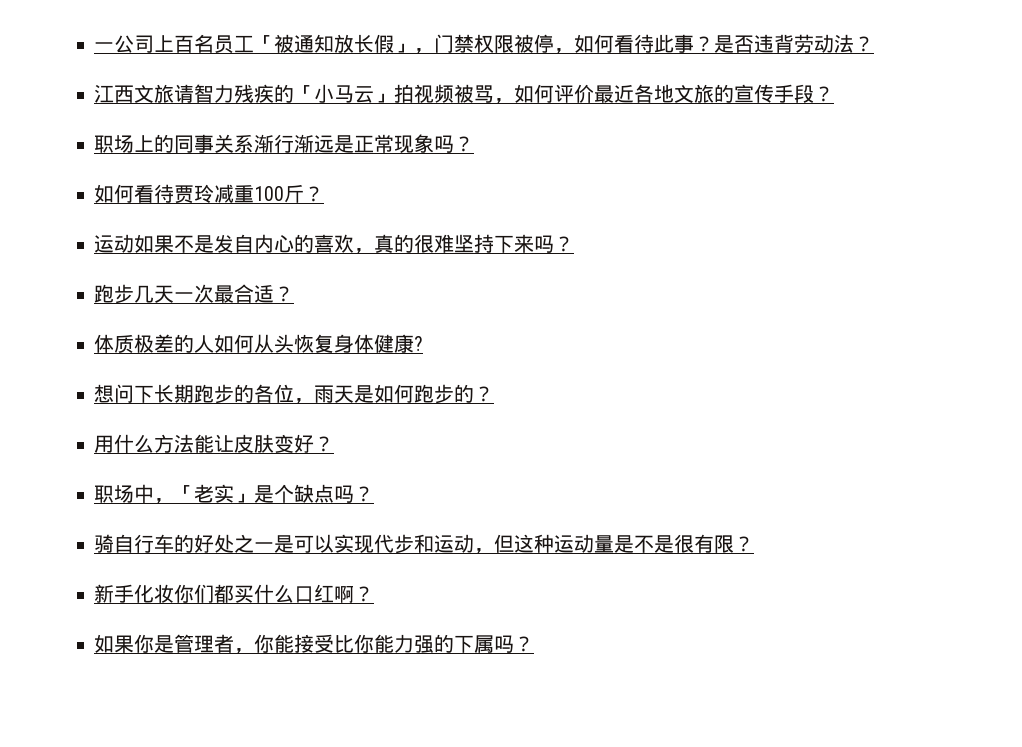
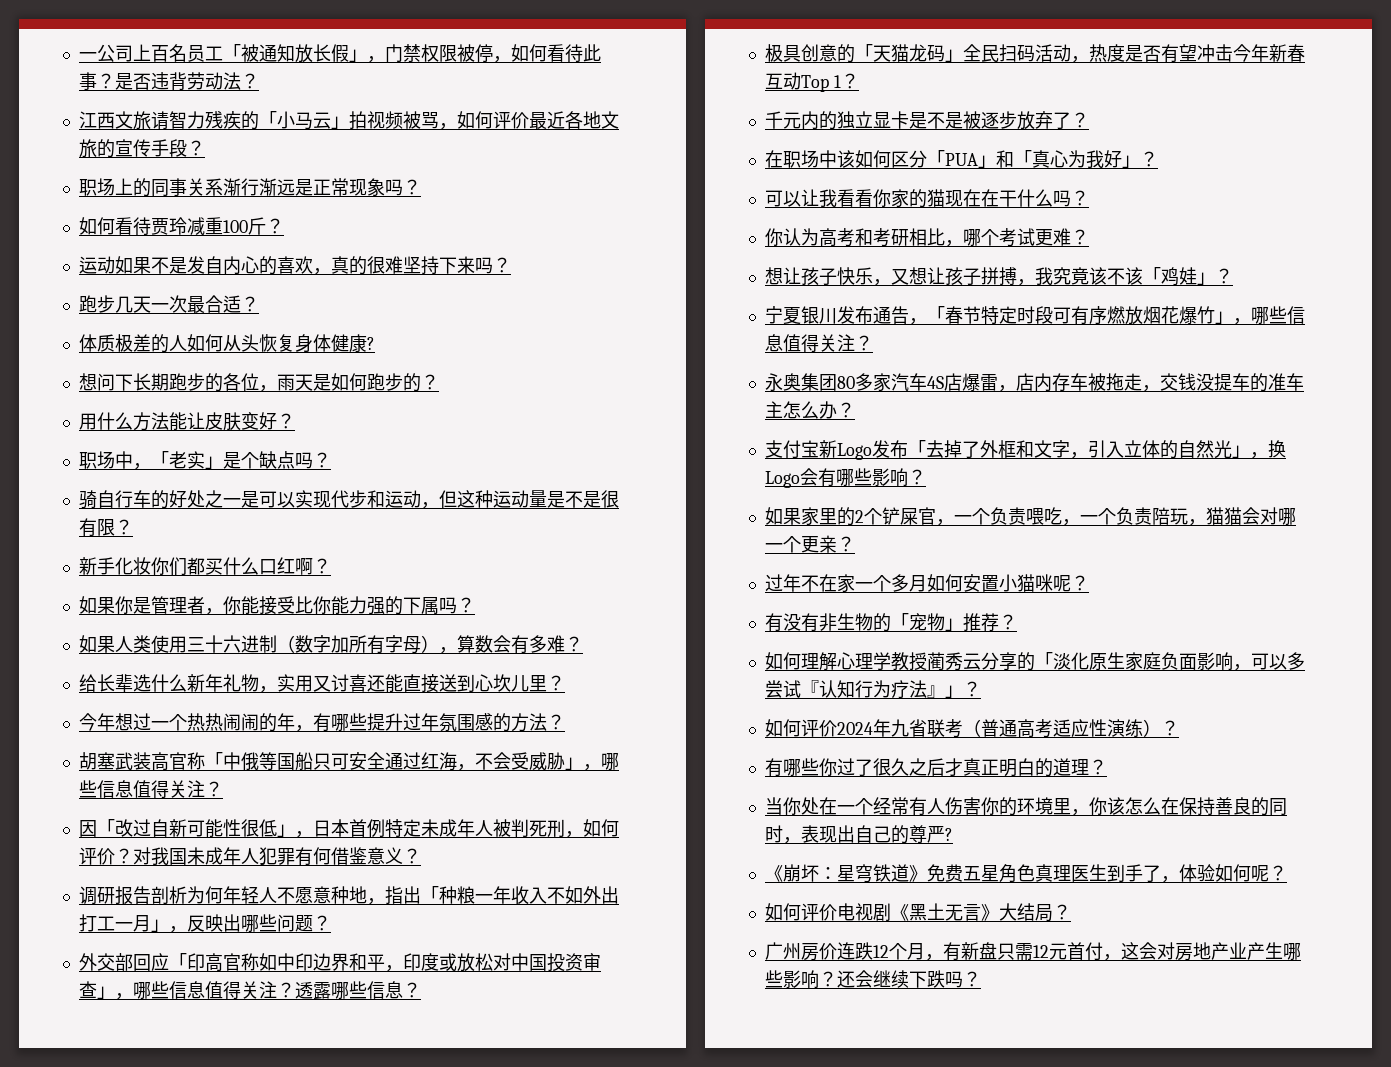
(535, 644) none -> [78,635,583,654] [78,674,565,693] [78,713,565,732] [78,752,619,771] [78,780,223,798] [78,819,619,838] [78,847,421,866] [78,886,619,905] [78,914,331,933] [78,953,601,972] [78,981,421,1000] [764,44,1305,63] [764,72,859,92] [764,111,1089,130] [764,150,1158,168] [764,189,1089,208] [764,228,1089,247] [764,267,1233,286] [764,306,1305,325] [764,334,873,352] [764,373,1304,392] [764,401,855,419] [764,440,1286,460] [764,468,926,488] [764,507,1296,526] [764,535,855,553] [764,574,1089,593] [764,613,1017,632] [764,652,1305,671] [764,680,981,699] [764,719,1179,738] [764,758,1107,777] [764,797,1287,816] [764,825,953,844] [764,864,1287,883] [764,903,1071,922] [764,942,1301,961] [764,970,981,989] // 如果人类使用三十六进制（数字加所有字母），算数会有多难？ // 给长辈选什么新年礼物，实用又讨喜还能直接送到心坎儿里？ // 今年想过一个热热闹闹的年，有哪些提升过年氛围感的方法？ // 胡塞武装高官称「中俄等国船只可安全通过红海，不会受威胁」，哪些信息值得关注？ // 因「改过自新可能性很低」，日本首例特定未成年人被判死刑，如何评价？对我国未成年人犯罪有何借鉴意义？ // 调研报告剖析为何年轻人不愿意种地，指出「种粮一年收入不如外出打工一月」，反映出哪些问题？ // 外交部回应「印高官称如中印边界和平，印度或放松对中国投资审查」，哪些信息值得关注？透露哪些信息？ // 极具创意的「天猫龙码」全民扫码活动，热度是否有望冲击今年新春互动Top 1？ // 千元内的独立显卡是不是被逐步放弃了？ // 在职场中该如何区分「PUA」和「真心为我好」？ // 可以让我看看你家的猫现在在干什么吗？ // 你认为高考和考研相比，哪个考试更难？ // 想让孩子快乐，又想让孩子拼搏，我究竟该不该「鸡娃」？ // 宁夏银川发布通告，「春节特定时段可有序燃放烟花爆竹」，哪些信息值得关注？ // 永奥集团80多家汽车4S店爆雷，店内存车被拖走，交钱没提车的准车主怎么办？ // 支付宝新Logo发布「去掉了外框和文字，引入立体的自然光」，换Logo会有哪些影响？ // 如果家里的2个铲屎官，一个负责喂吃，一个负责陪玩，猫猫会对哪一个更亲？ // 过年不在家一个多月如何安置小猫咪呢？ // 有没有非生物的「宠物」推荐？ // 如何理解心理学教授蔺秀云分享的「淡化原生家庭负面影响，可以多尝试『认知行为疗法』」？ // 如何评价2024年九省联考（普通高考适应性演练）？ // 有哪些你过了很久之后才真正明白的道理？ // 当你处在一个经常有人伤害你的环境里，你该怎么在保持善良的同时，表现出自己的尊严? // 《崩坏：星穹铁道》免费五星角色真理医生到手了，体验如何呢？ // 如何评价电视剧《黑土无言》大结局？ // 广州房价连跌12个月，有新盘只需12元首付，这会对房地产业产生哪些影响？还会继续下跌吗？

